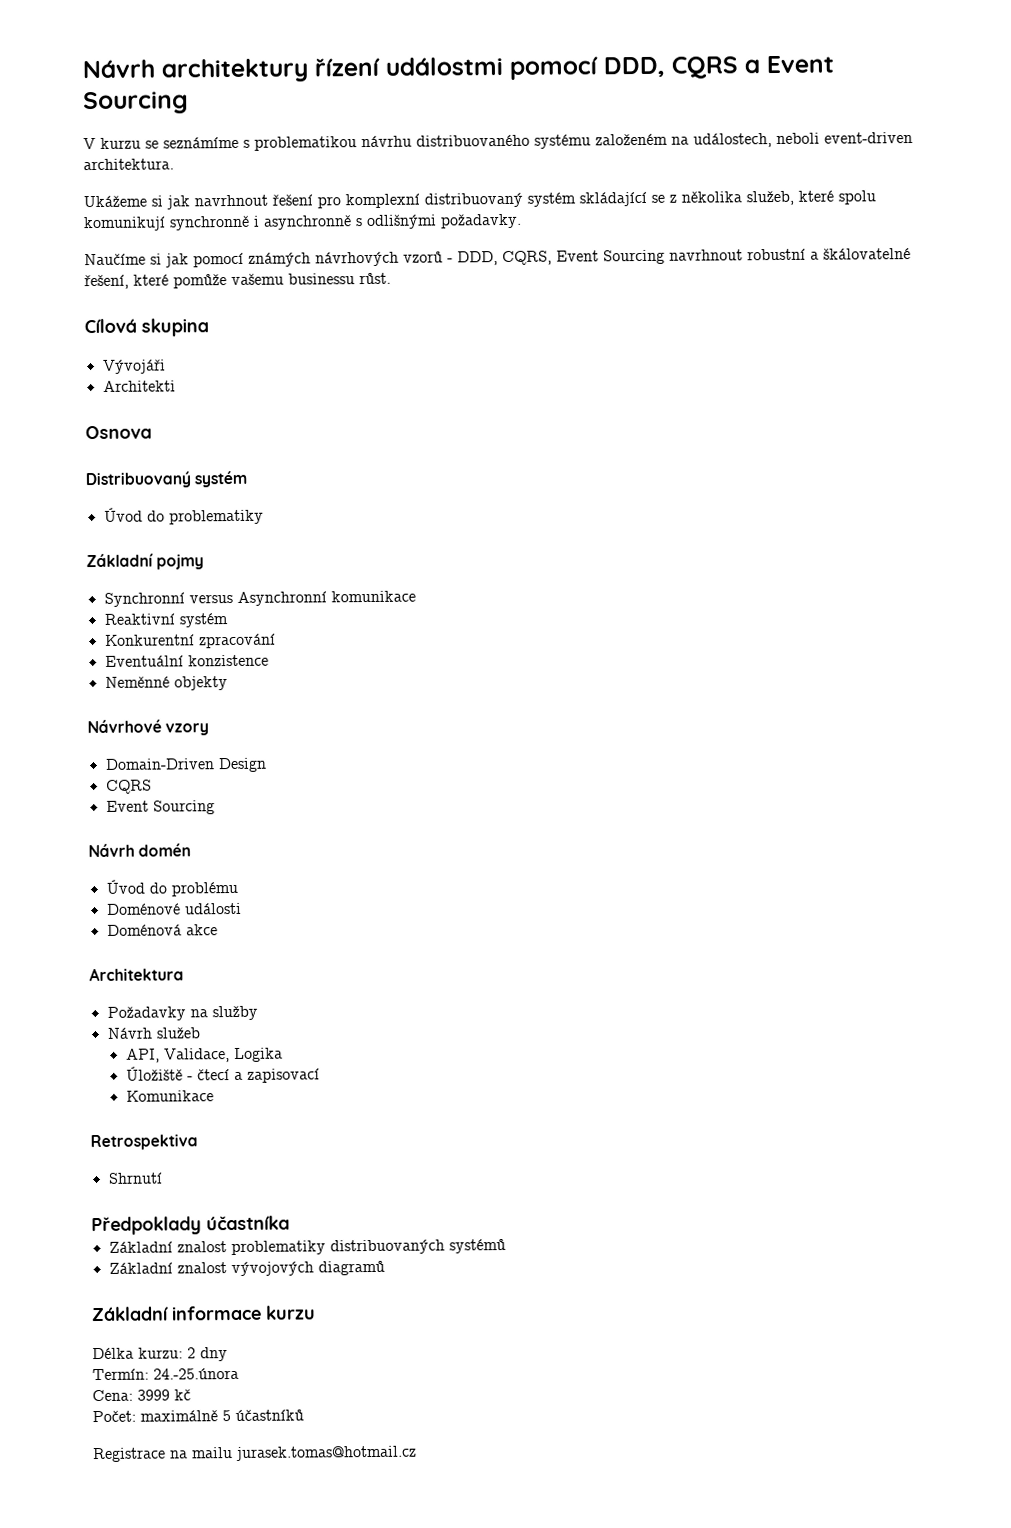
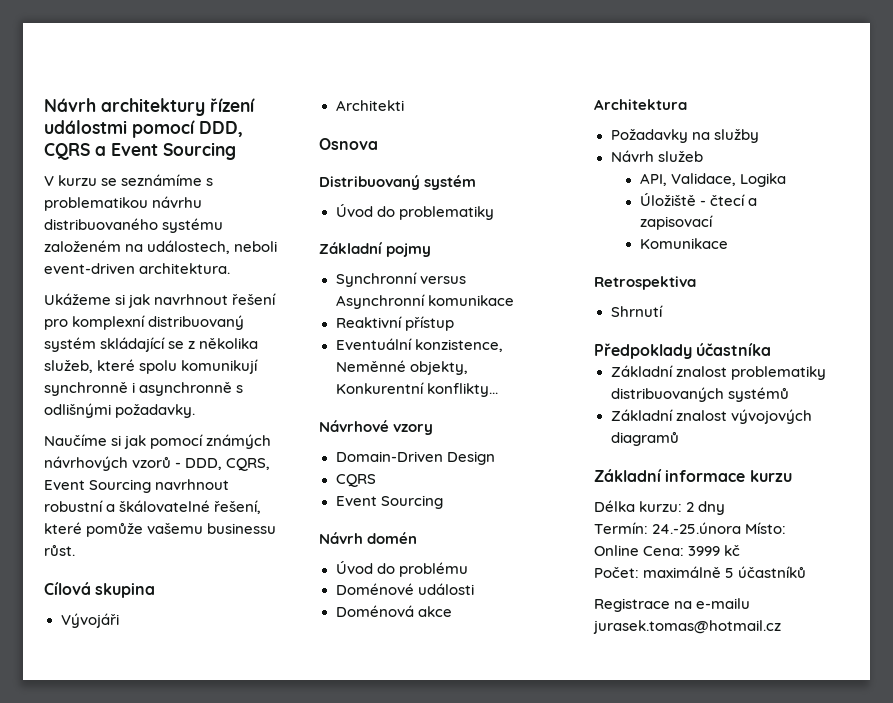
[178,613,228,628] [104,633,276,649] [104,654,269,667] [104,676,228,691] systém // Konkurentní zpracování // Eventuální konzistence // Neměnné objekty -> [404,316,454,331] [335,338,503,352] [335,360,468,375] [335,382,498,397] přístup // Eventuální konzistence, Neměnné objekty, Konkurentní konflikty...
(239, 1373) // -> [745,522,787,534] [594,545,639,556] Místo: Online
[192,1447,233,1459] mailu -> [696,598,751,609] e-mailu

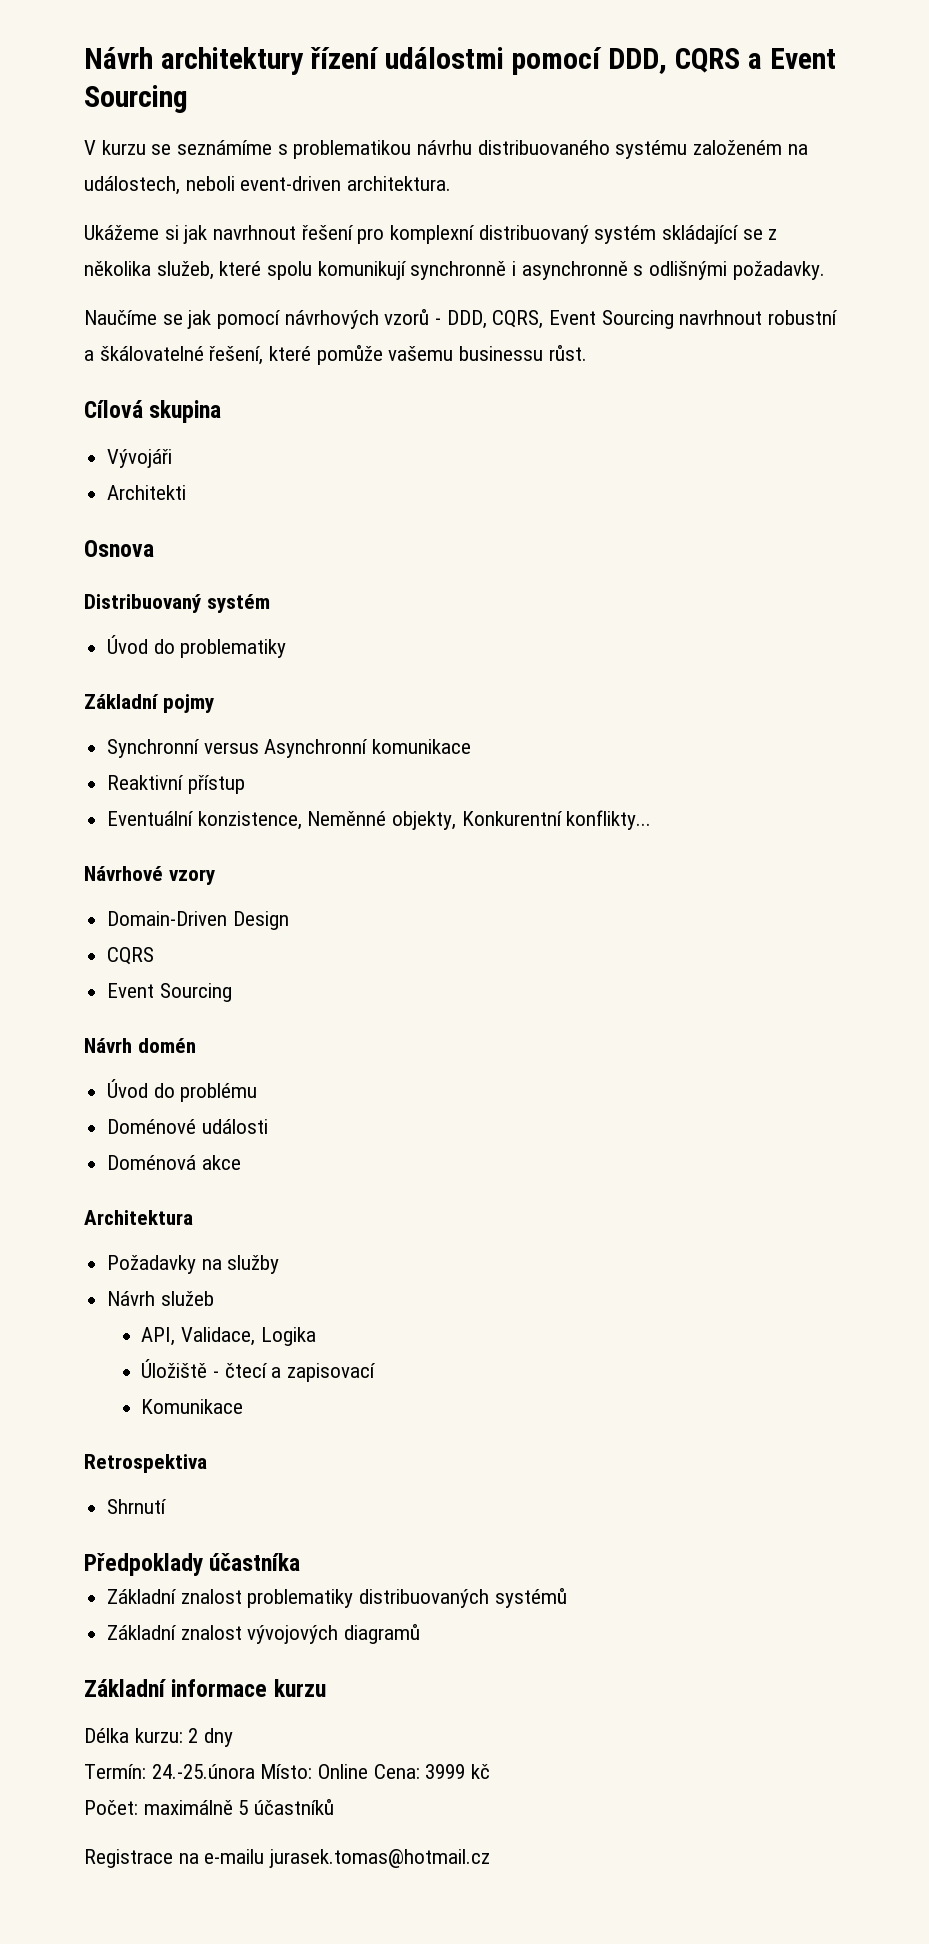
[111,435,122,446] si -> [162,314,183,325] se
[206,434,272,449] známých -> (282, 319) none

